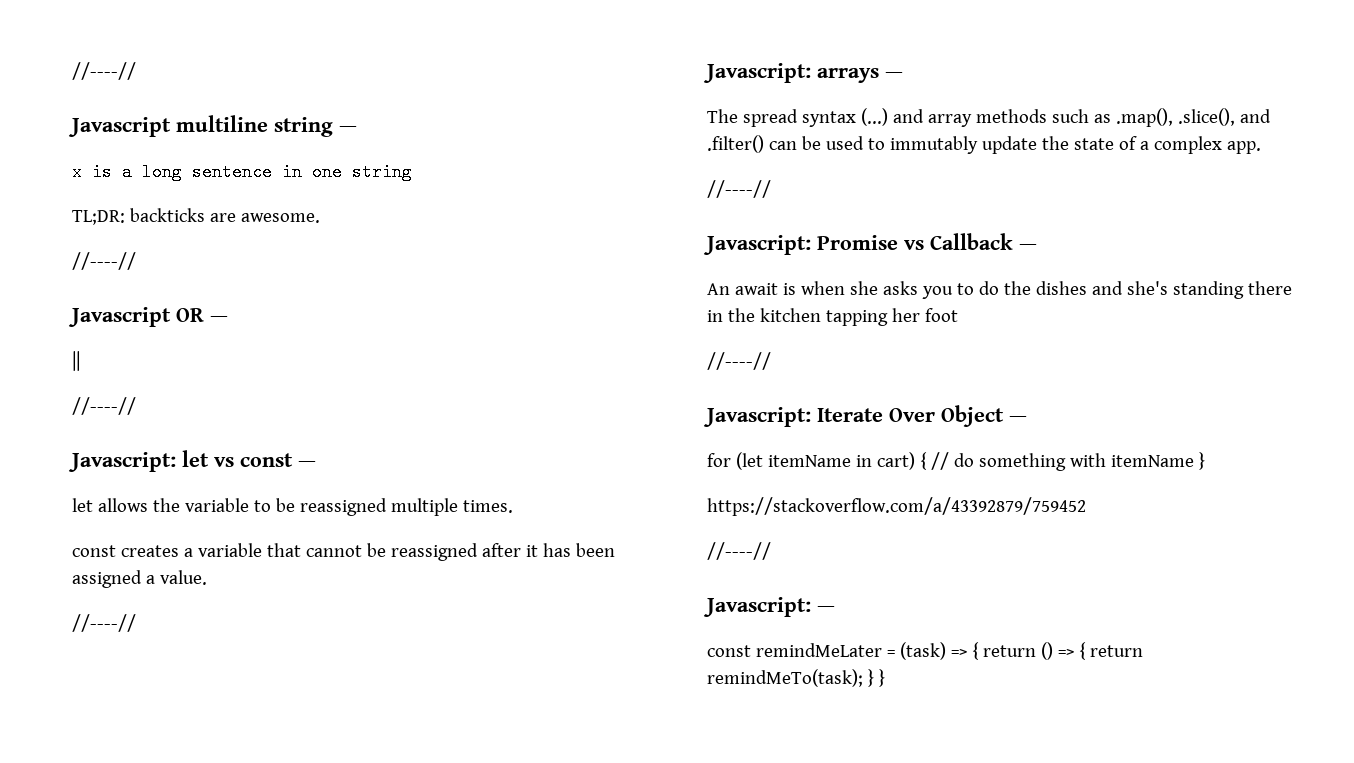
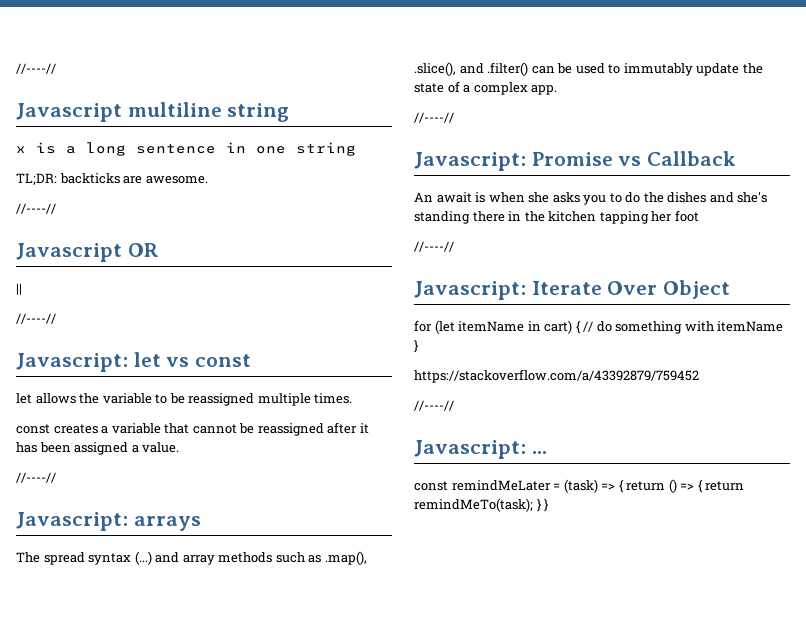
[339,126,357,132] — -> (290, 112) none
[210,316,228,322] — -> (158, 250) none
[298,461,316,467] — -> (252, 360) none
[885,72,903,78] — -> (201, 523) none
[1019,244,1037,250] — -> (737, 158) none
[1009,416,1027,422] — -> (731, 289) none
[817,606,835,612] — -> [531,451,547,454] ...

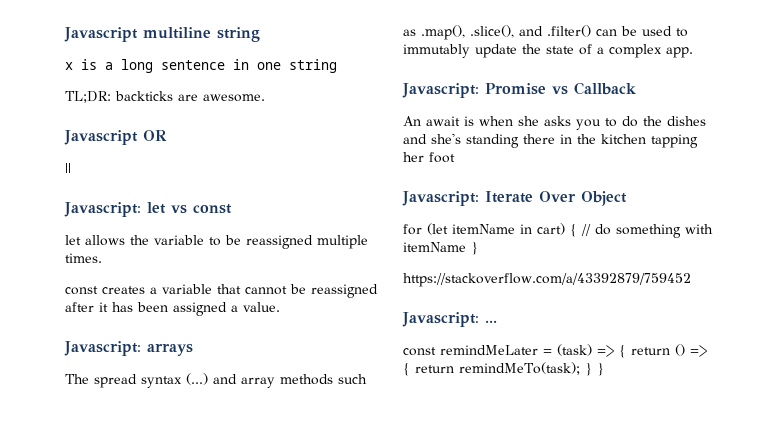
[16,63,56,74] //----// // -> (64, 34) none
[16,203,56,214] // //----// -> (265, 98) none
[16,313,56,324] // //----// -> (71, 168) none
[16,472,56,483] // //----// -> (280, 307) none
[414,112,454,123] // //----// -> (693, 52) none
[414,241,454,252] // //----// -> (455, 157) none
[414,400,454,411] // //----// -> (691, 280) none

